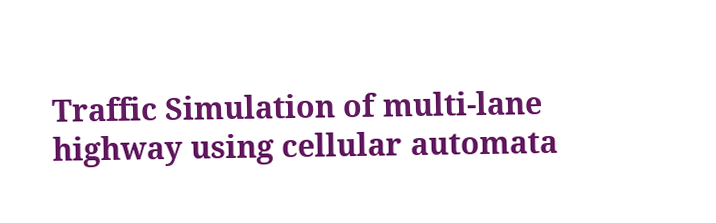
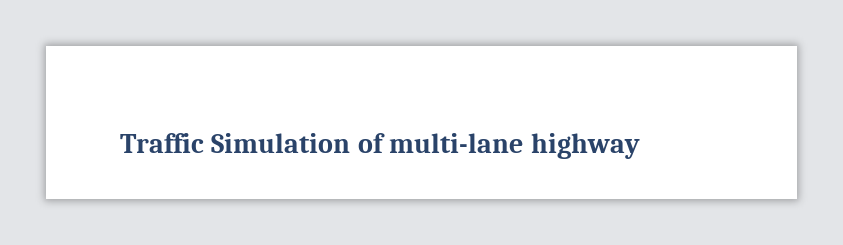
[190,131,558,166] using cellular automata -> (640, 146) none

